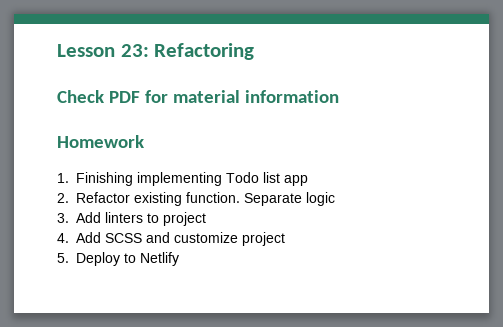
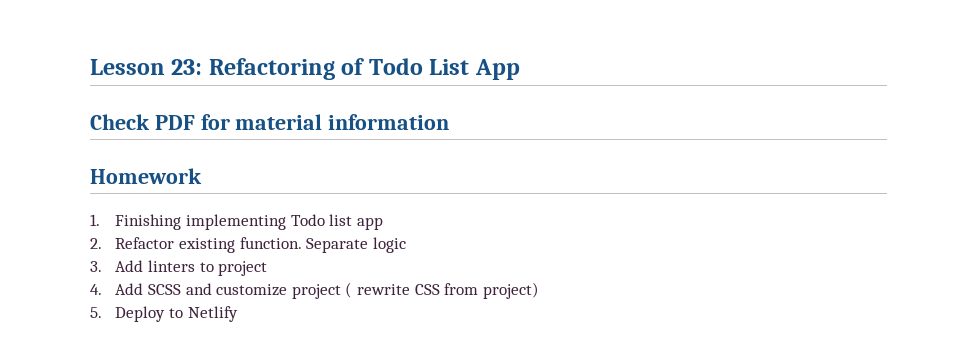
(255, 51) none -> [341,58,520,80] of Todo List App
(285, 239) none -> [345,282,539,299] ( rewrite CSS from project)

